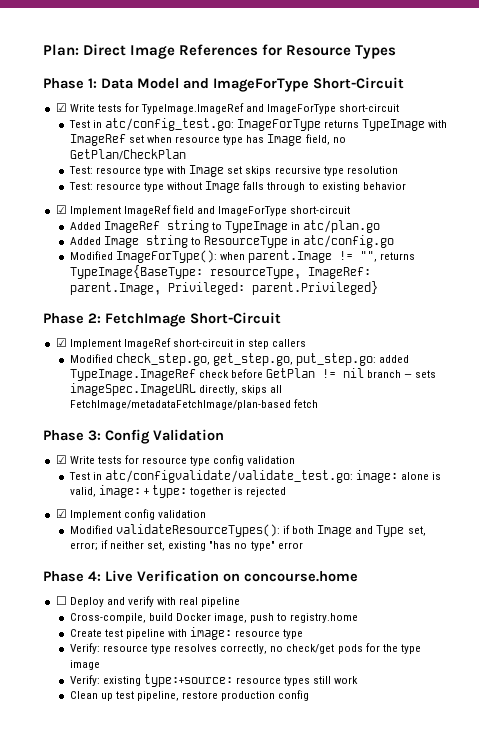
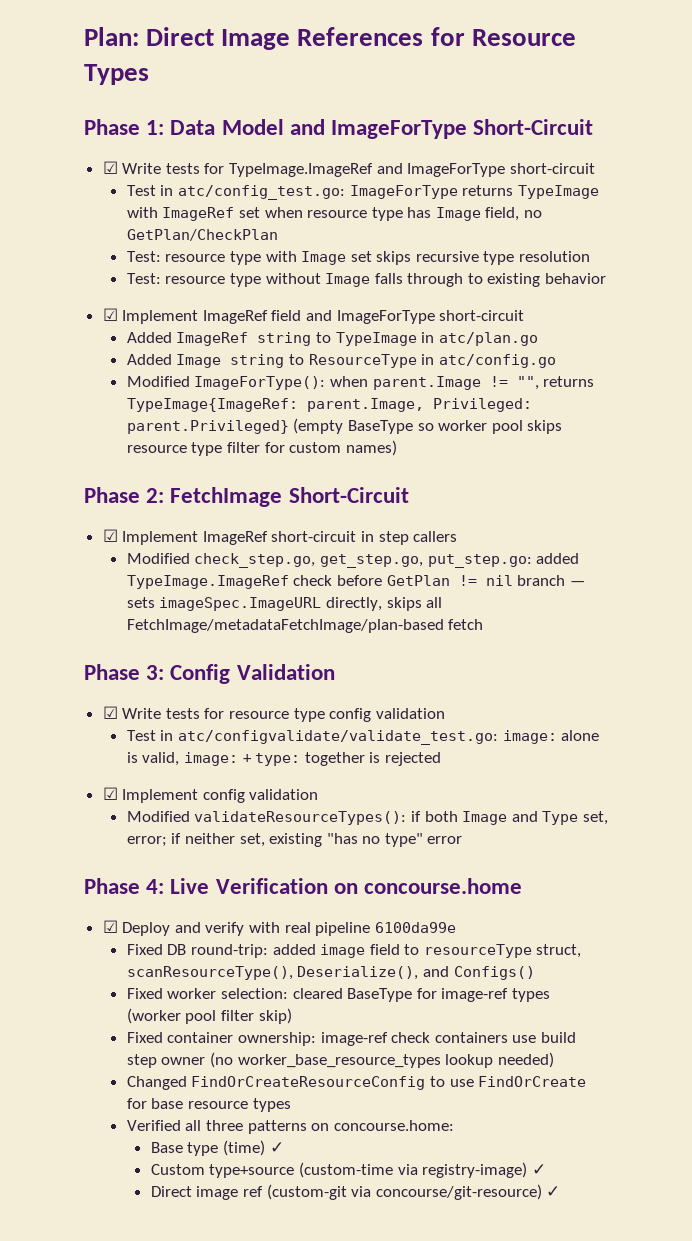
[69,265,371,279] TypeImage{BaseType: resourceType, ImageRef: -> [126,398,298,412] TypeImage{ImageRef:
(378, 288) none -> [293,418,563,434] [126,440,397,456] (empty BaseType so worker pool skips resource type filter for custom names)
[55,596,67,605] ☐ -> [102,920,118,933] ☑
[69,613,359,623] [69,627,304,640] [69,643,421,654] [69,660,100,670] [69,674,359,687] [69,690,310,701] // Cross-compile, build Docker image, push to registry.home // Create test pipeline with image: resource type // Verify: resource type resolves correctly, no check/get pods for the type image // Verify: existing type:+source: resource types still work // Clean up test pipeline, restore production config -> [374,922,456,933] [126,944,582,958] [126,966,535,980] [126,988,550,1002] [126,1008,292,1024] [126,1032,576,1046] [126,1052,554,1068] [126,1076,587,1090] [126,1098,291,1112] [126,1120,454,1134] [150,1140,284,1156] [150,1162,546,1178] [150,1184,561,1200] 6100da99e // Fixed DB round-trip: added image field to resourceType struct, scanResourceType(), Deserialize(), and Configs() // Fixed worker selection: cleared BaseType for image-ref types (worker pool filter skip) // Fixed container ownership: image-ref check containers use build step owner (no worker_base_resource_types lookup needed) // Changed FindOrCreateResourceConfig to use FindOrCreate for base resource types // Verified all three patterns on concourse.home: // Base type (time) ✓ // Custom type+source (custom-time via registry-image) ✓ // Direct image ref (custom-git via concourse/git-resource) ✓

